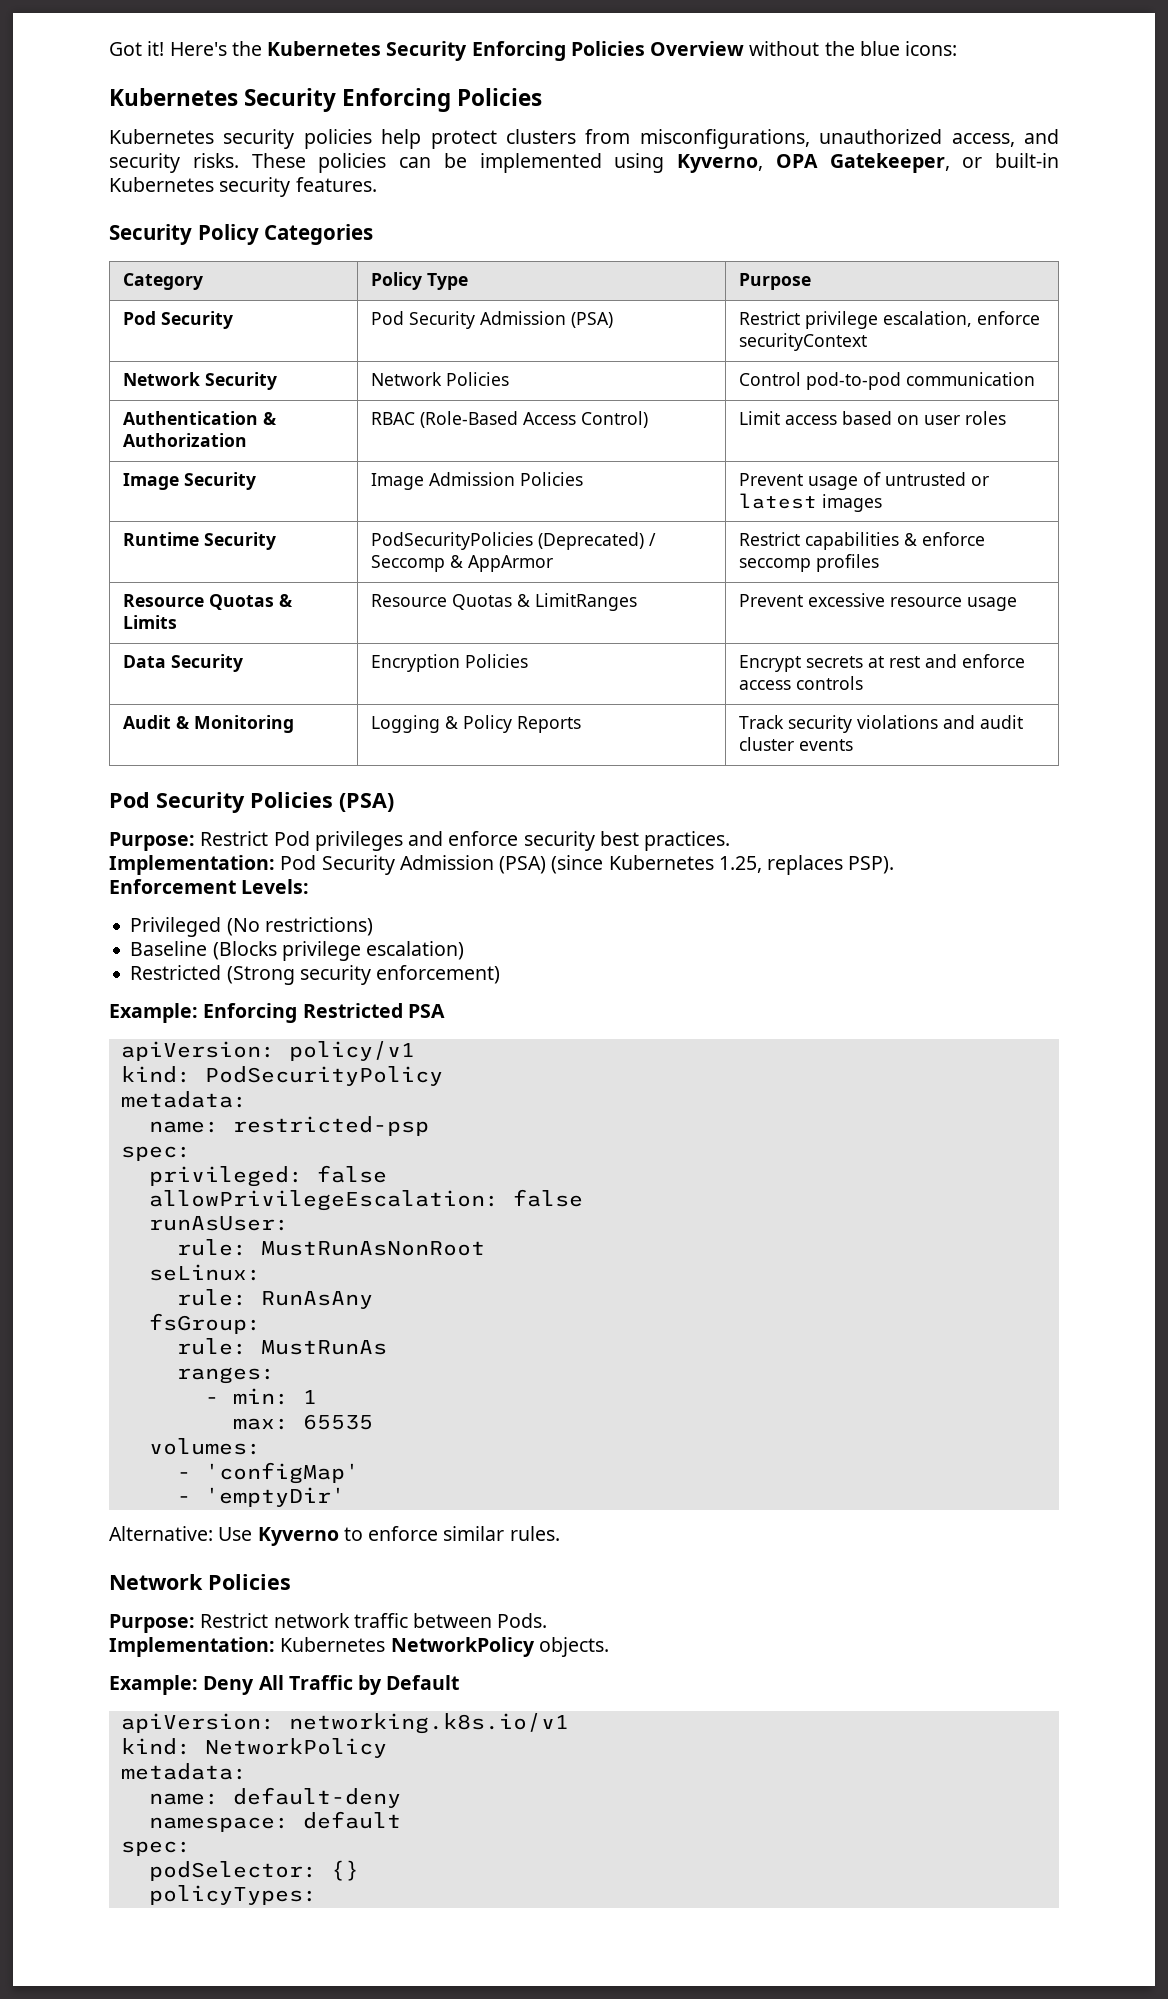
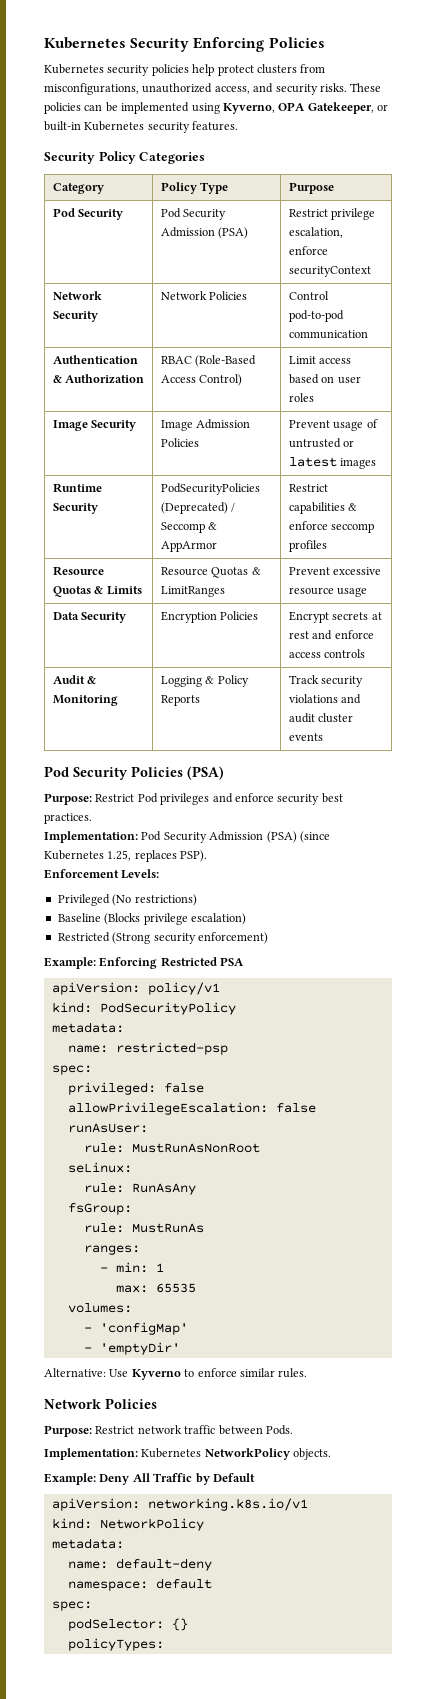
[109,41,958,61] Got it! Here's the Kubernetes Security Enforcing Policies Overview without the blue icons: // -> (44, 43) none

